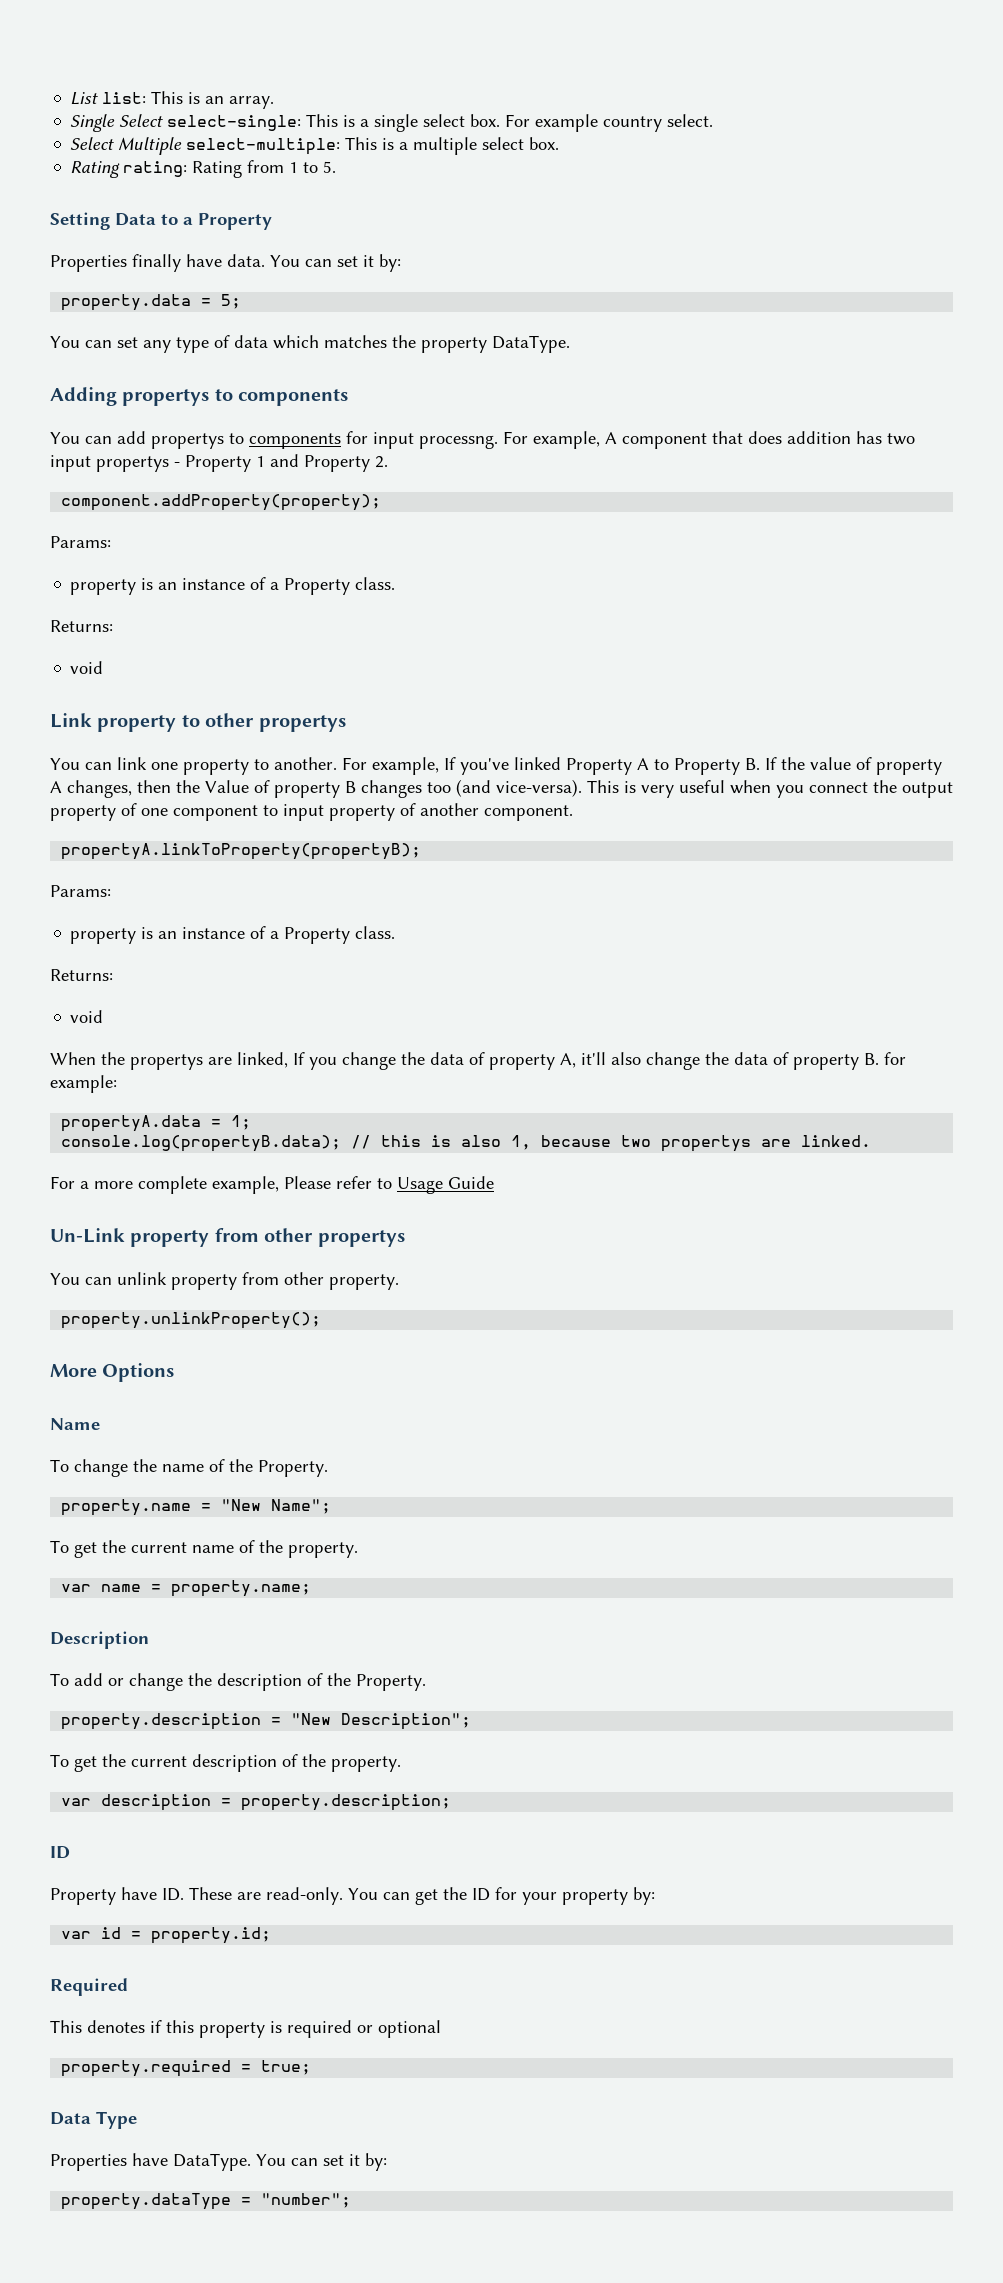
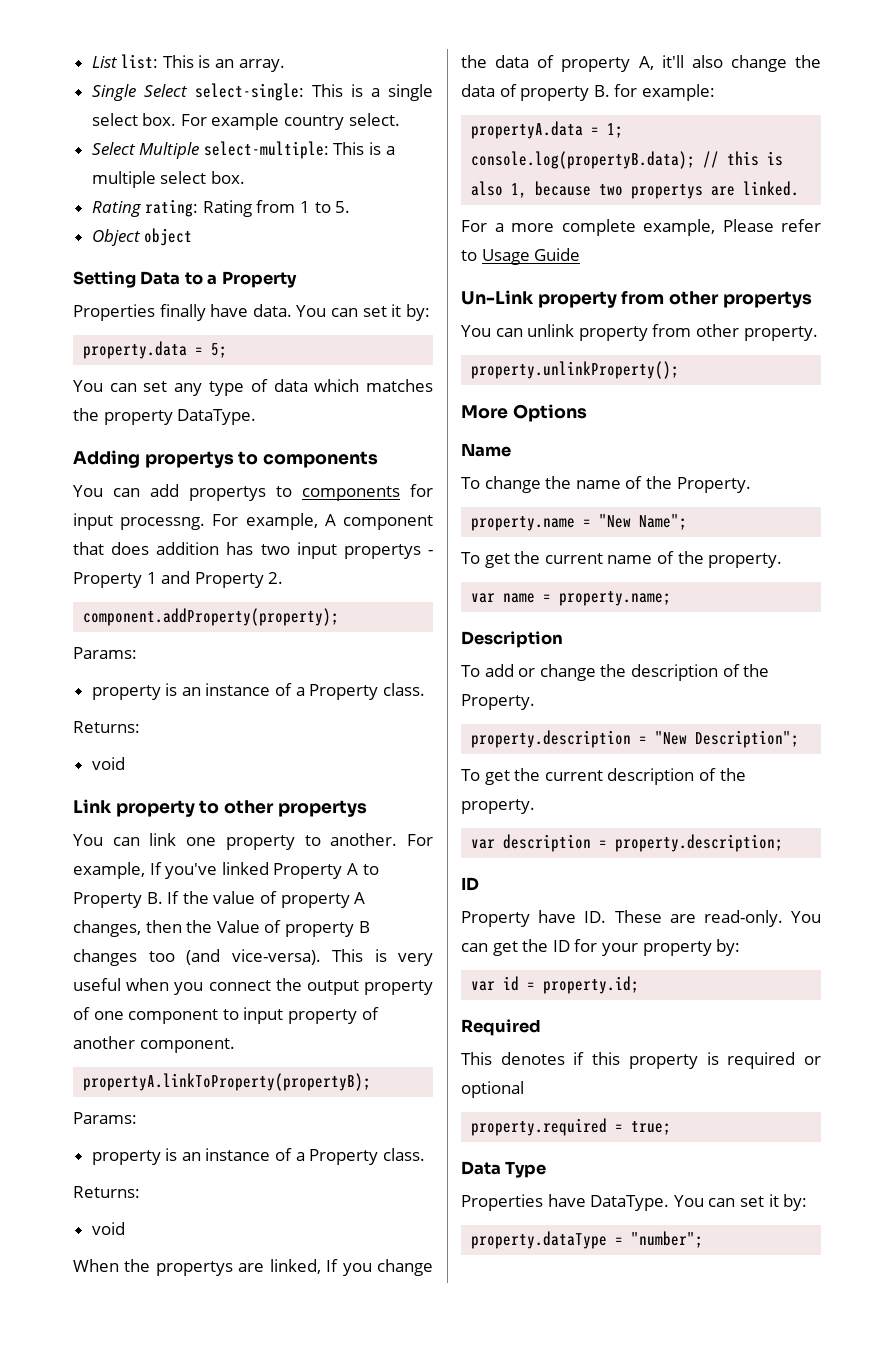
(337, 167) none -> [91,228,193,246] // Object object

